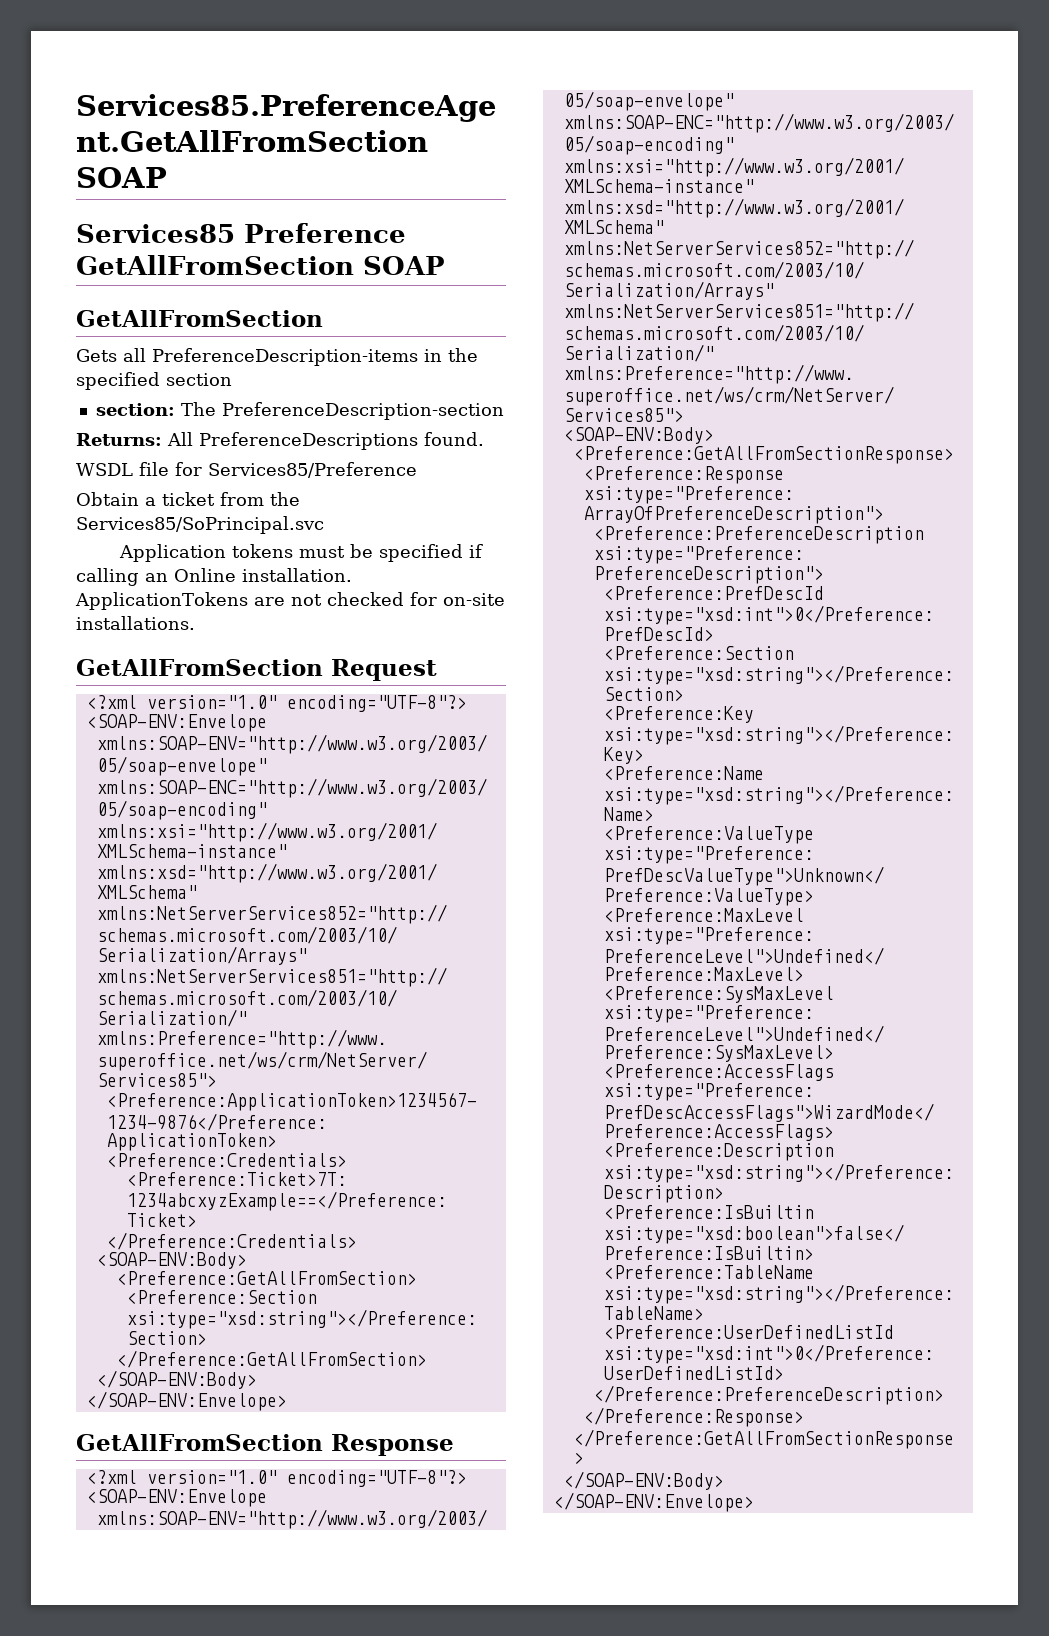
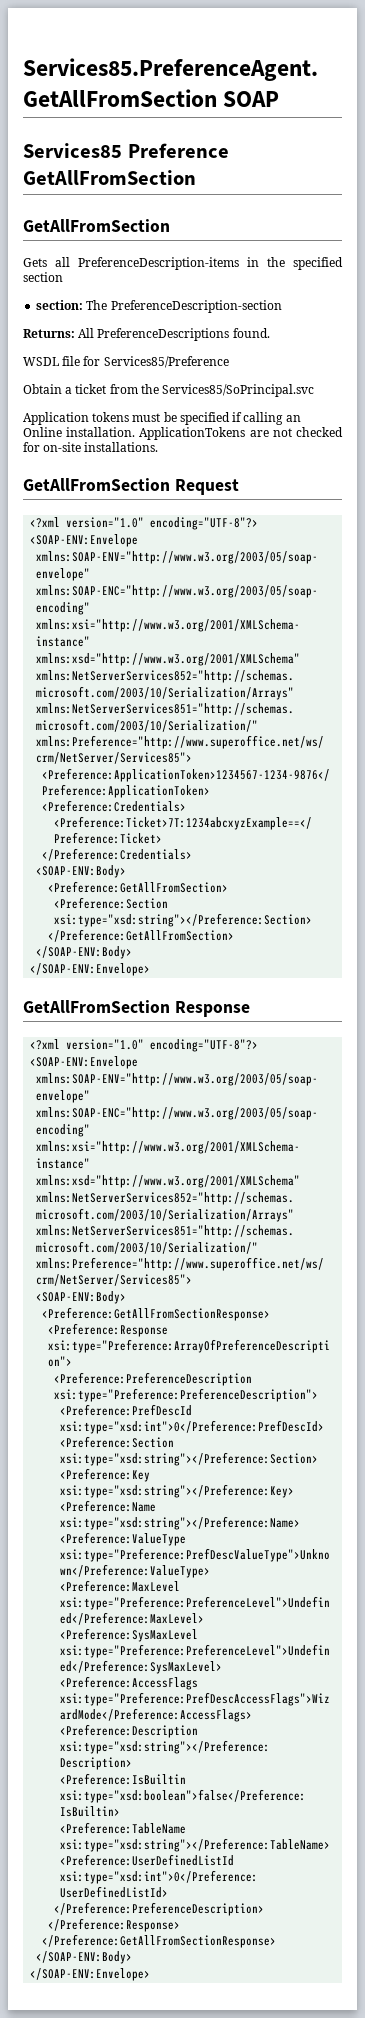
[363,256,445,275] SOAP -> (196, 177) none

